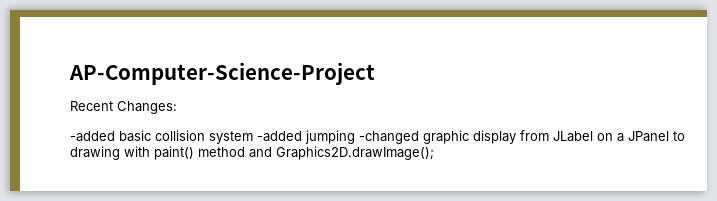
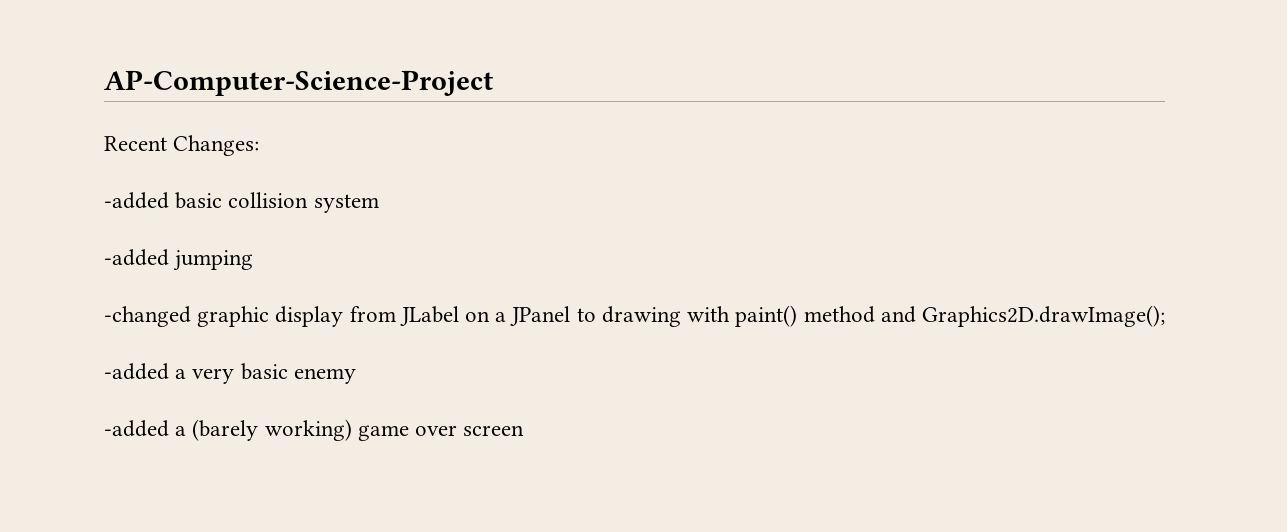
(253, 137) none -> (379, 203) //
(355, 137) none -> (254, 260) //
(434, 153) none -> [104,363,356,384] [104,419,525,441] // -added a very basic enemy // -added a (barely working) game over screen

